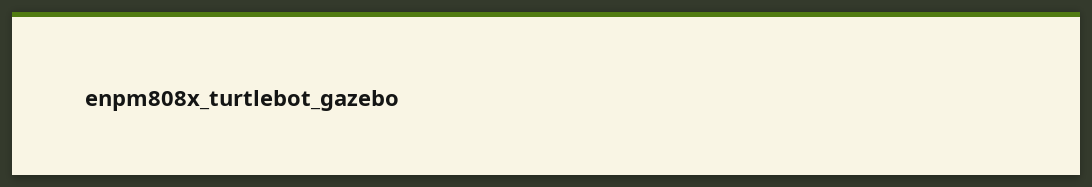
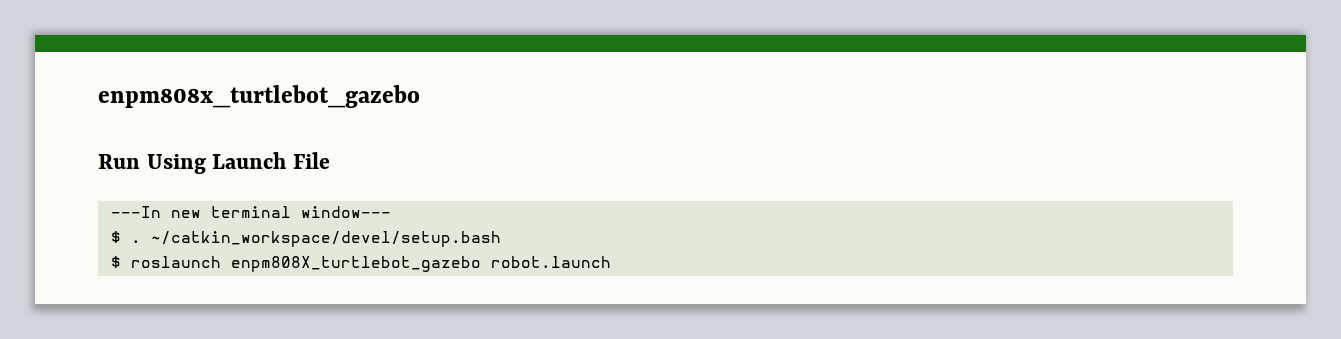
(399, 100) none -> [98,152,330,174] [110,206,391,218] [110,231,501,247] [110,256,611,272] // Run Using Launch File // ---In new terminal window--- // $ . ~/catkin_workspace/devel/setup.bash // $ roslaunch enpm808X_turtlebot_gazebo robot.launch

